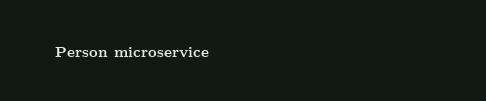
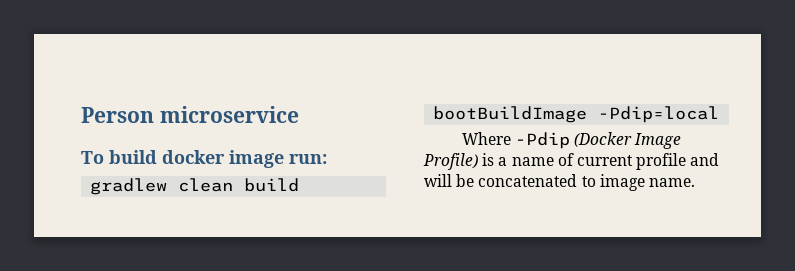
(209, 52) none -> [81,150,327,168] [90,178,300,195] [433,106,720,123] [461,132,682,149] [423,153,720,170] [424,174,695,191] // To build docker image run: // gradlew clean build bootBuildImage -Pdip=local // Where -Pdip (Docker Image Profile) is a name of current profile and will be concatenated to image name.

